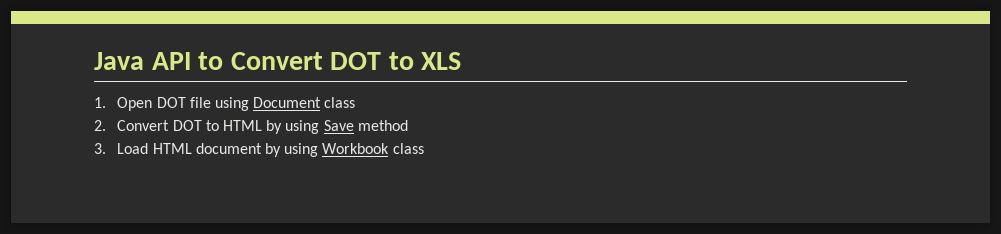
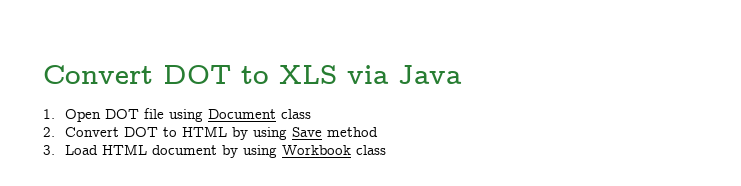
[94,52,224,70] Java API to -> (43, 74) none
(462, 61) none -> [347,65,462,84] via Java

